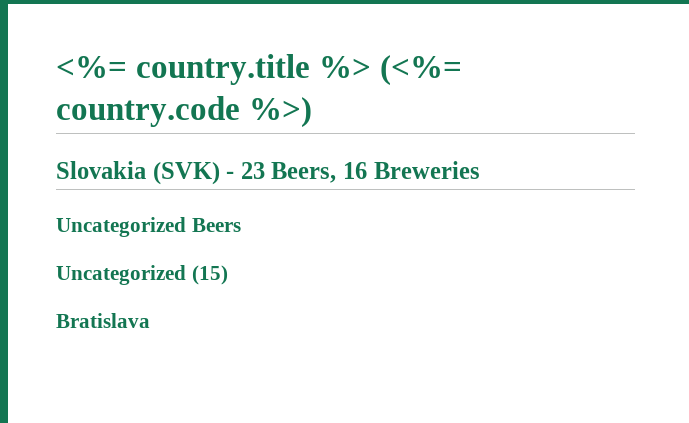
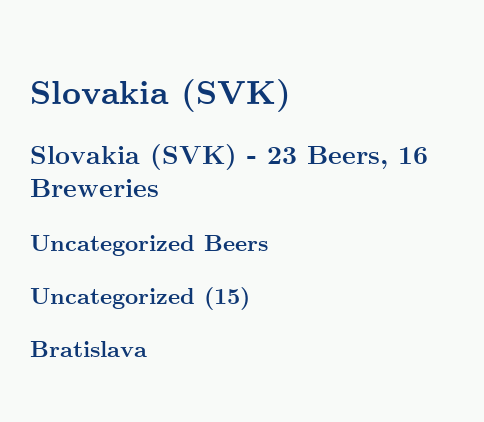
[56,54,462,86] [56,96,312,128] <%= country.title %> (<%= country.code %>) -> [30,79,291,112] Slovakia (SVK)

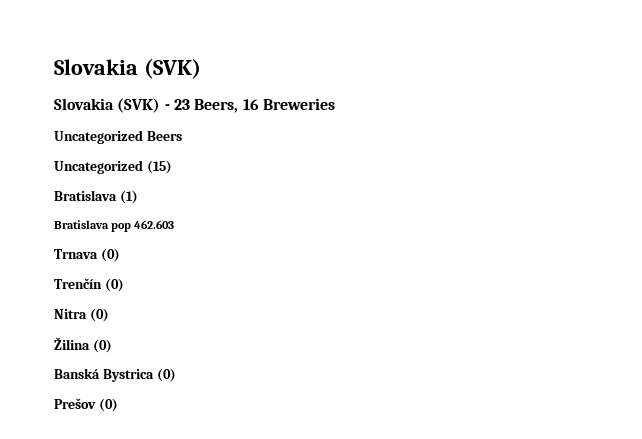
(147, 349) none -> [119,190,138,204] [54,220,175,232] [54,248,120,262] [54,278,124,292] [54,308,109,322] [54,337,112,353] [54,368,176,382] [54,398,118,412] (1) // Bratislava pop 462.603 // Trnava (0) // Trenčín (0) // Nitra (0) // Žilina (0) // Banská Bystrica (0) // Prešov (0)

